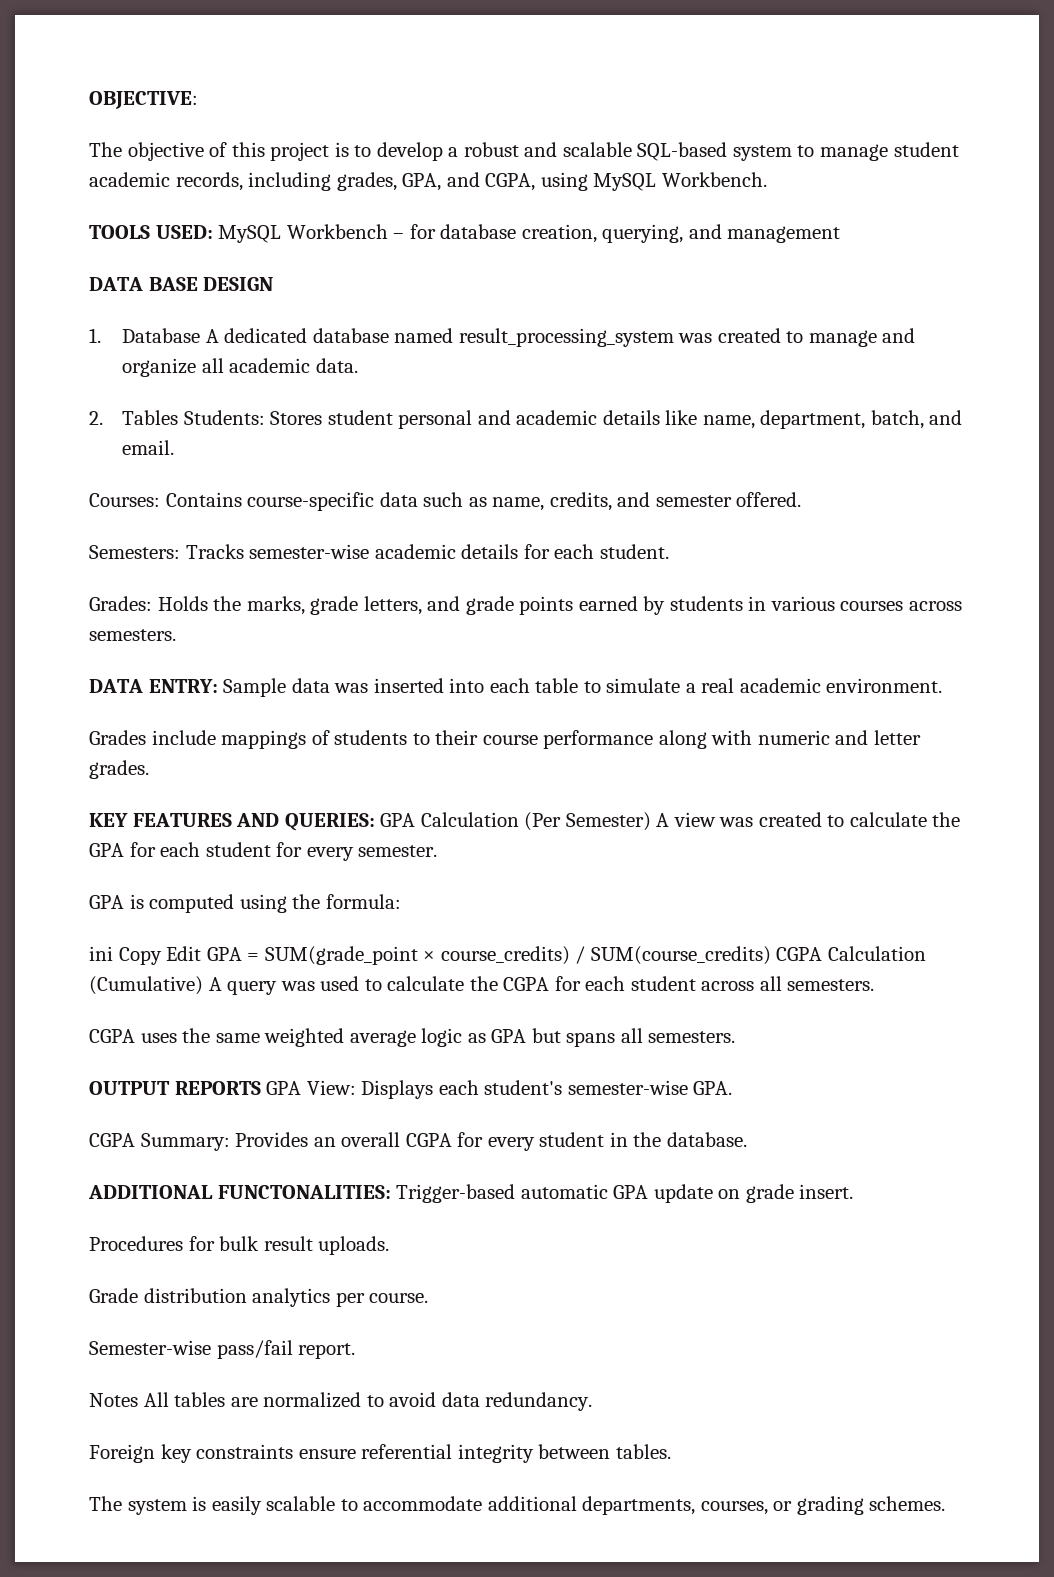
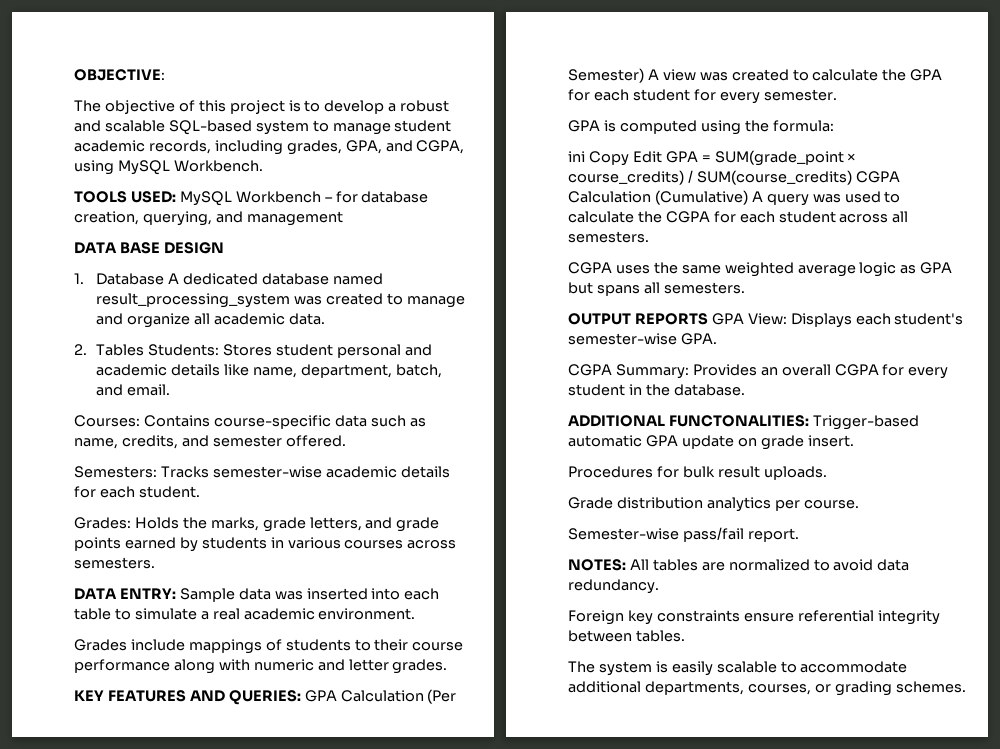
[89,1393,138,1407] Notes -> [568,559,626,571] NOTES:

